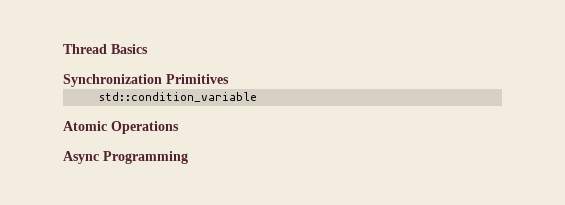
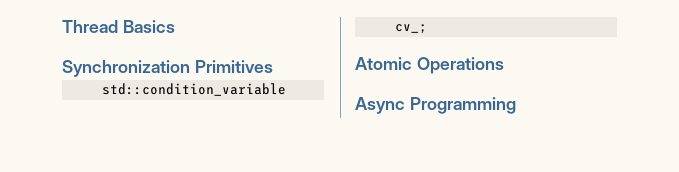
(257, 97) none -> [395,24,428,34] cv_;

